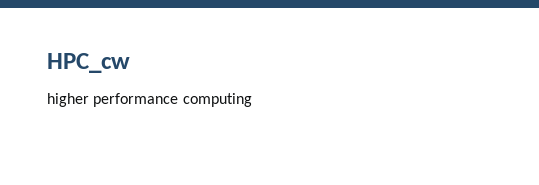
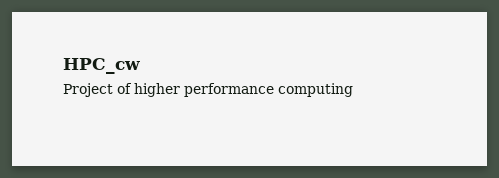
(130, 63) none -> [63,83,132,97] Project of

